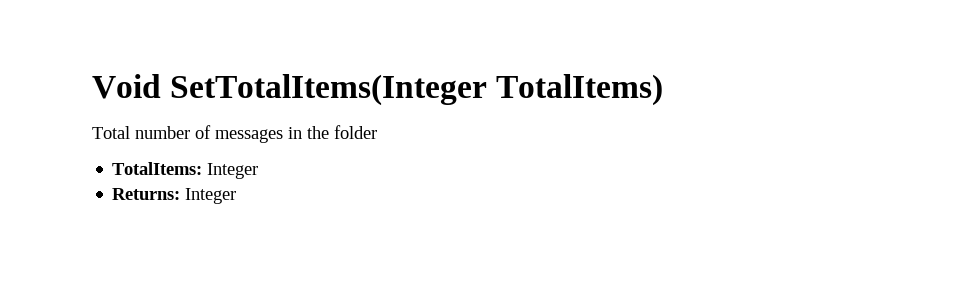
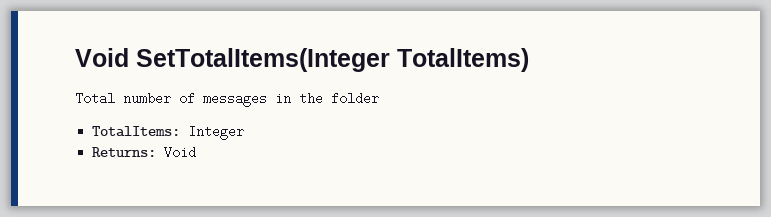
[185,188,237,204] Integer -> [164,146,197,159] Void

